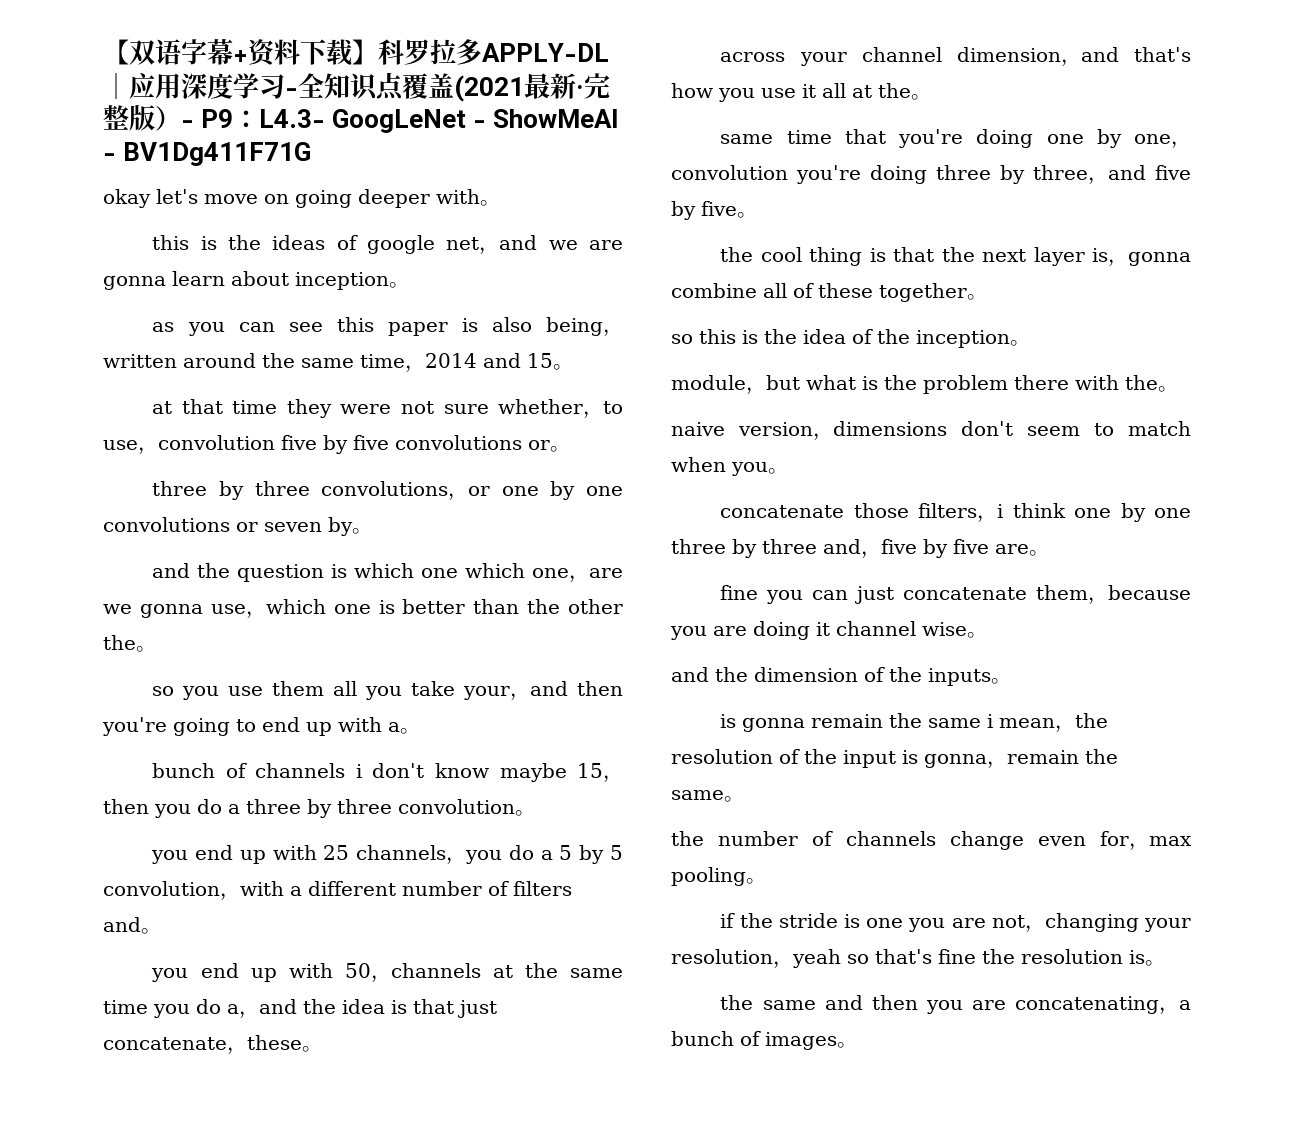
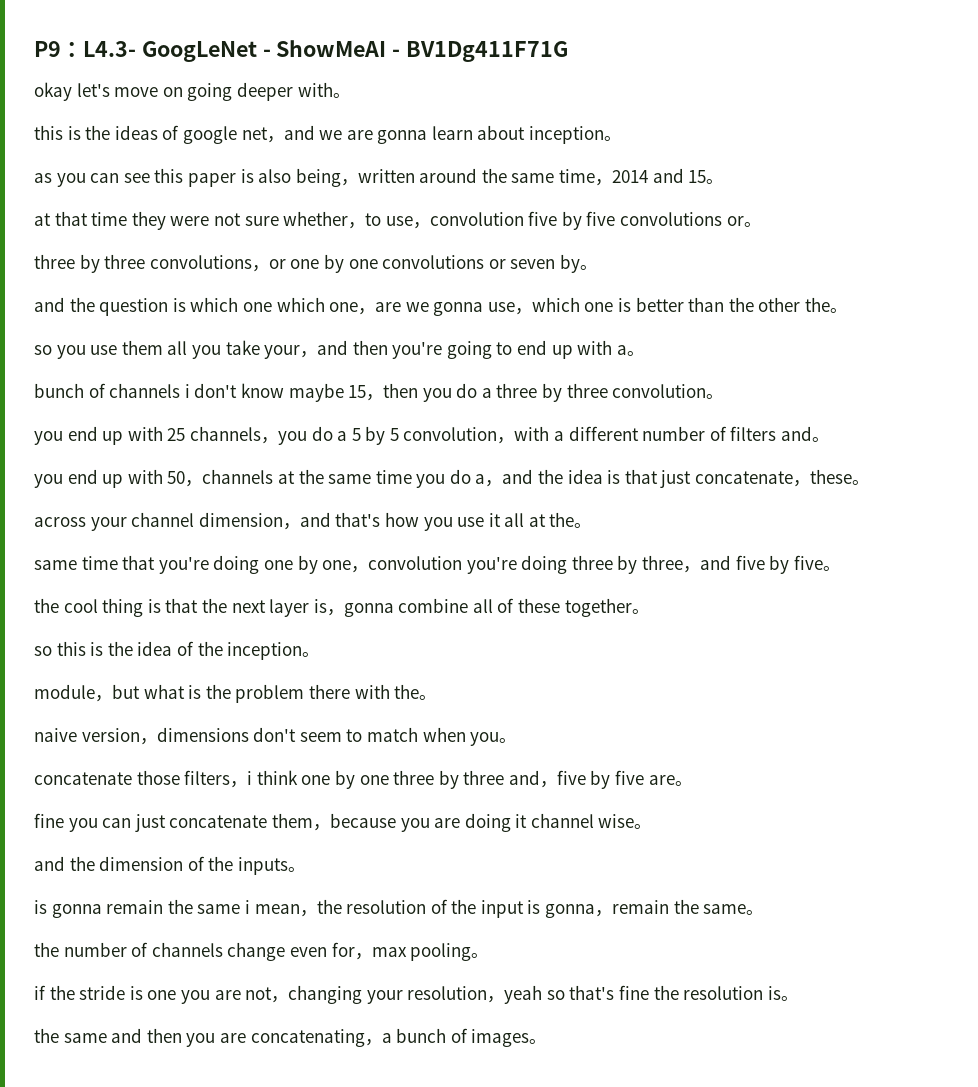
[103,39,609,67] [103,72,610,102] [103,105,194,131] 【双语字幕+资料下载】科罗拉多APPLY-DL｜应用深度学习-全知识点覆盖(2021最新·完整版）- -> (34, 49) none

